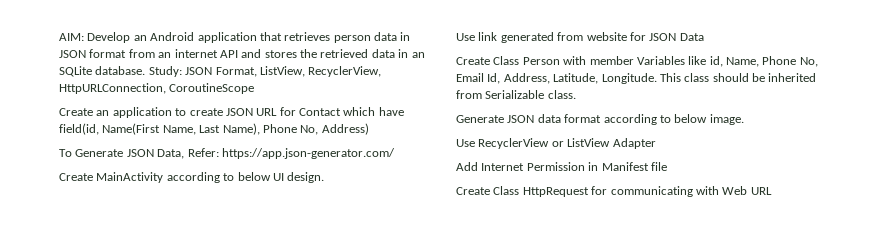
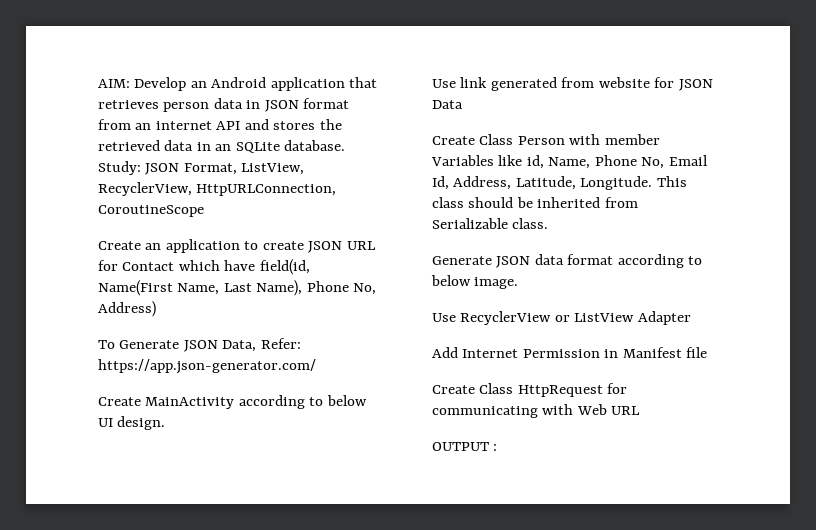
(772, 191) none -> [432,442,498,451] // OUTPUT :

